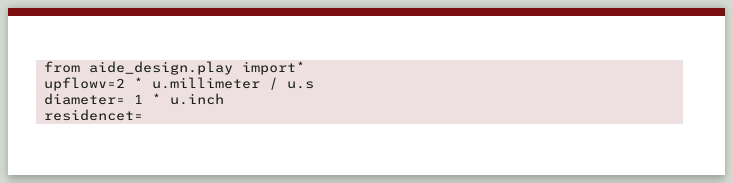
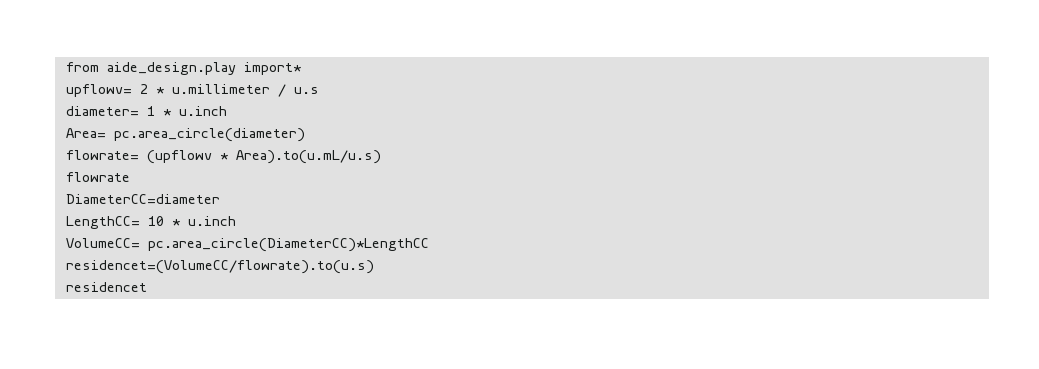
[43,77,125,91] upflowv=2 -> [65,84,148,97] upflowv= 2
[43,109,143,121] residencet= -> [65,128,305,142] [65,150,381,164] [65,172,130,182] [65,194,220,204] [65,216,236,229] [65,238,429,252] [65,260,374,274] [65,282,147,292] Area= pc.area_circle(diameter) // flowrate= (upflowv * Area).to(u.mL/u.s) // flowrate // DiameterCC=diameter // LengthCC= 10 * u.inch // VolumeCC= pc.area_circle(DiameterCC)*LengthCC // residencet=(VolumeCC/flowrate).to(u.s) // residencet

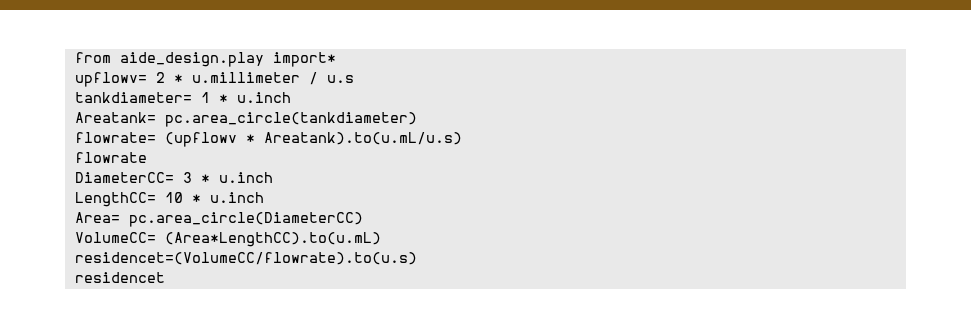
[65,106,139,116] diameter= -> [74,92,192,103] tankdiameter=
[65,128,305,142] Area= pc.area_circle(diameter) -> [74,112,417,127] Areatank= pc.area_circle(tankdiameter)
[235,150,381,164] Area).to(u.mL/u.s) -> [263,132,462,145] Areatank).to(u.mL/u.s)
[65,194,220,204] DiameterCC=diameter -> [74,172,273,183] DiameterCC= 3 * u.inch
(236, 221) none -> [74,212,363,227] // Area= pc.area_circle(DiameterCC)
[147,238,429,252] pc.area_circle(DiameterCC)*LengthCC -> [164,232,381,247] (Area*LengthCC).to(u.mL)

